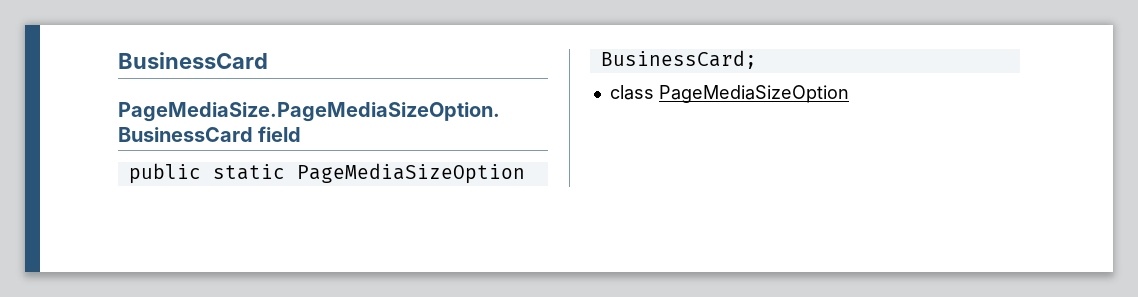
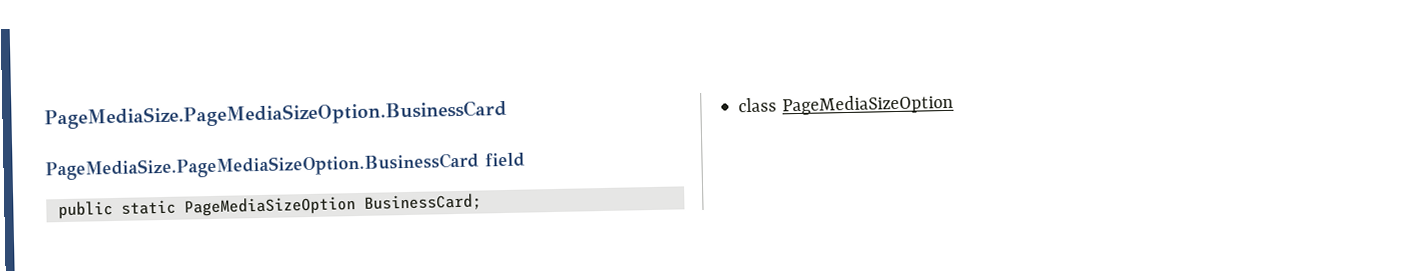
[118,52,268,69] BusinessCard -> [44,99,507,130] PageMediaSize.PageMediaSizeOption.BusinessCard

